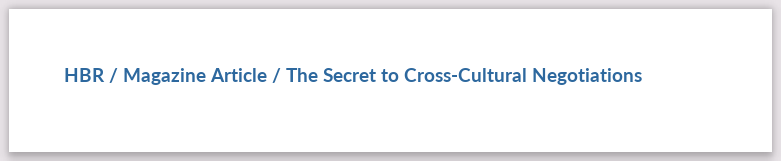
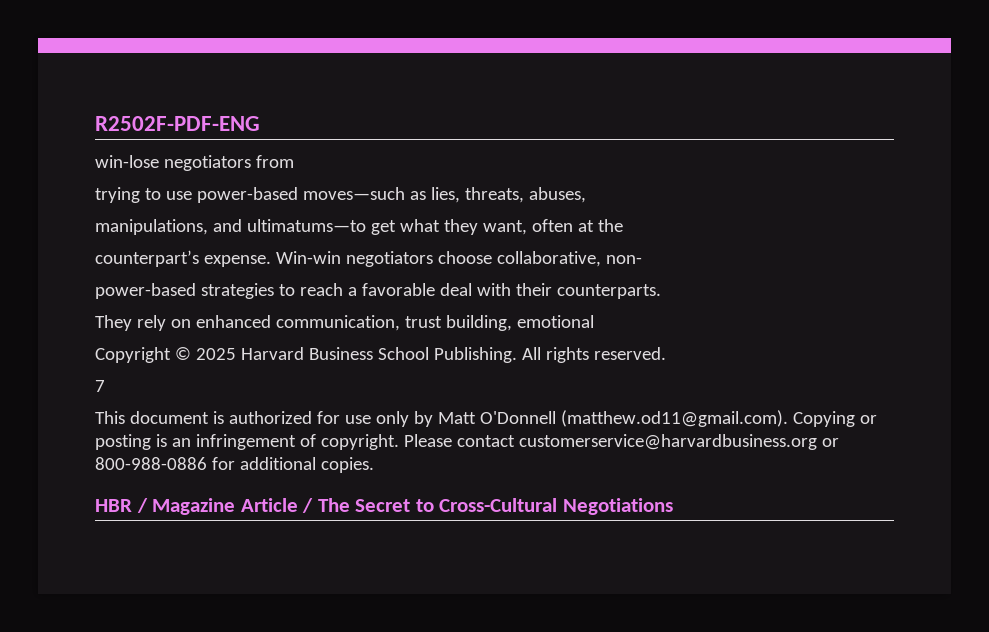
(64, 75) none -> [95,116,260,131] [95,155,294,171] [95,187,586,203] [95,219,623,235] [95,250,642,267] [95,283,661,299] [95,315,594,331] [95,347,666,363] [95,380,105,392] [95,410,877,427] [95,434,839,450] [95,457,374,473] R2502F-PDF-ENG // win-lose negotiators from // trying to use power-based moves—such as lies, threats, abuses, // manipulations, and ultimatums—to get what they want, often at the // counterpart’s expense. Win-win negotiators choose collaborative, non- // power-based strategies to reach a favorable deal with their counterparts. // They rely on enhanced communication, trust building, emotional // Copyright © 2025 Harvard Business School Publishing. All rights reserved. // 7 // This document is authorized for use only by Matt O'Donnell (matthew.od11@gmail.com). Copying or posting is an infringement of copyright. Please contact customerservice@harvardbusiness.org or 800-988-0886 for additional copies. //

